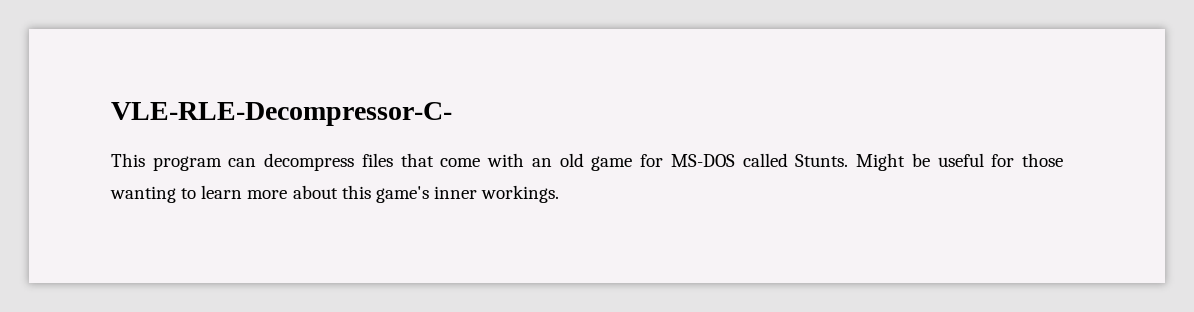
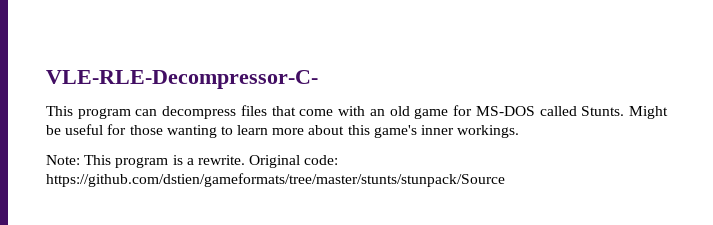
(560, 194) none -> [46,155,339,168] [46,173,505,187] // Note: This program is a rewrite. Original code: https://github.com/dstien/gameformats/tree/master/stunts/stunpack/Source

